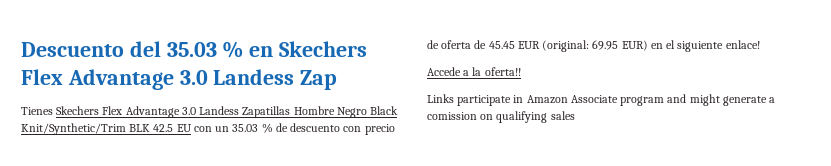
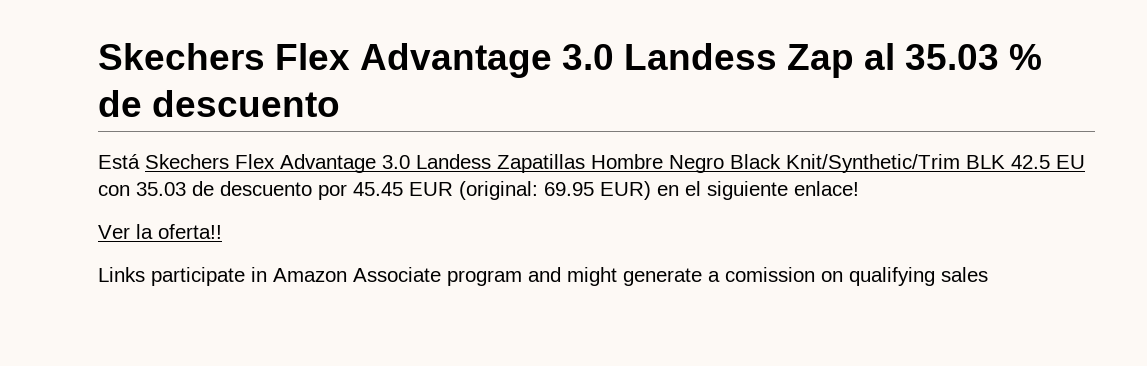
[21,41,274,58] Descuento del 35.03 % en -> (98, 56) none
[21,107,53,115] // Tienes -> [864,43,1042,70] [98,90,340,117] [98,154,140,169] al 35.03 % de descuento // Está
[215,123,395,135] [427,40,487,49] un 35.03 % de descuento con precio de oferta de -> [136,181,347,200] 35.03 de descuento por
[427,67,470,76] Accede a -> [98,225,130,239] Ver

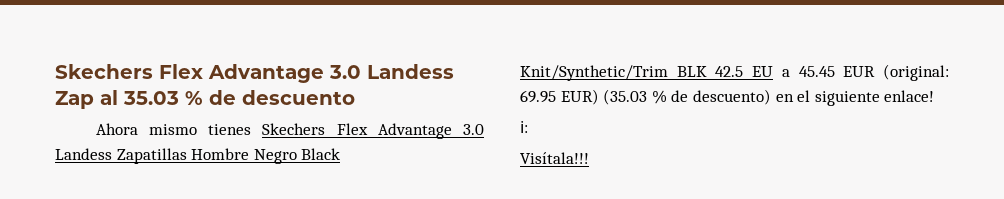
[98,154,140,169] Está -> [95,123,252,135] Ahora mismo tienes
[98,181,347,200] con 35.03 de descuento por -> [781,69,790,77] a
(651, 190) none -> [603,89,771,105] (35.03 % de descuento)
[98,224,222,239] [98,267,988,286] Ver la oferta!! // Links participate in Amazon Associate program and might generate a comission on qualifying sales -> [520,121,528,133] [520,152,589,164] ℹ: // Visítala!!!

